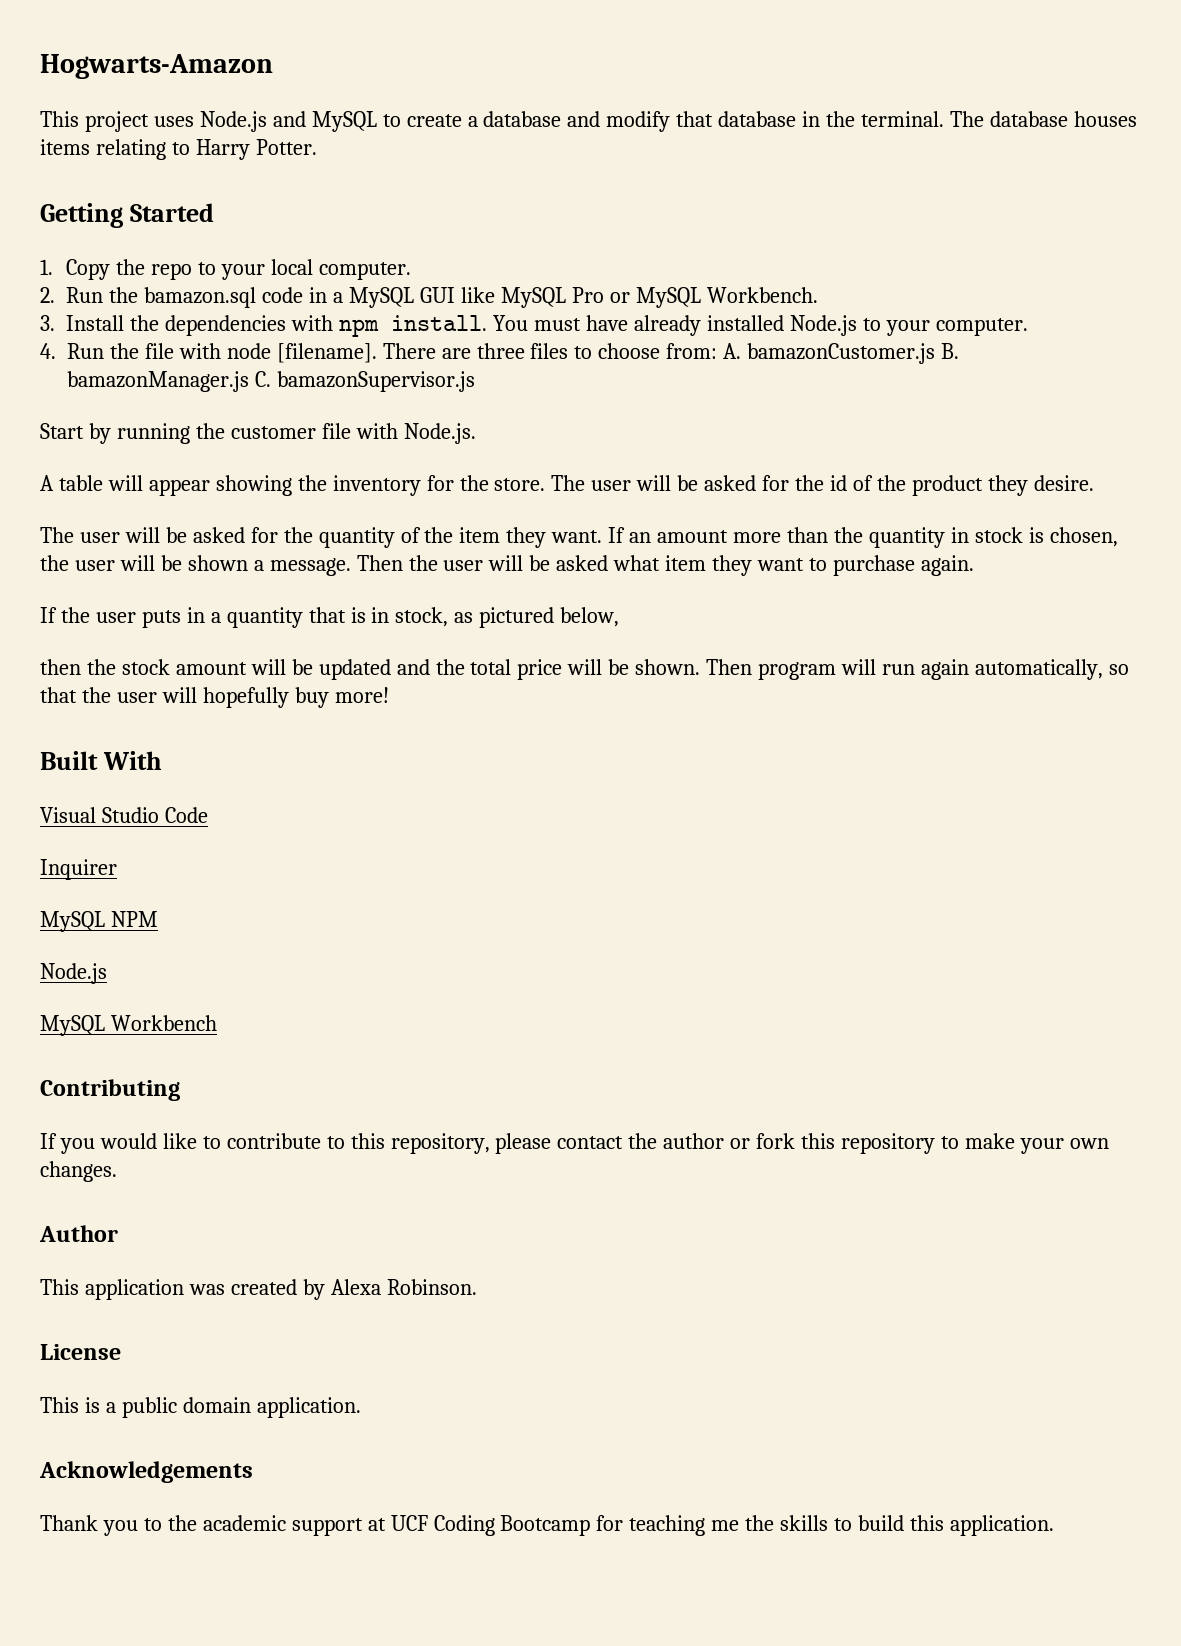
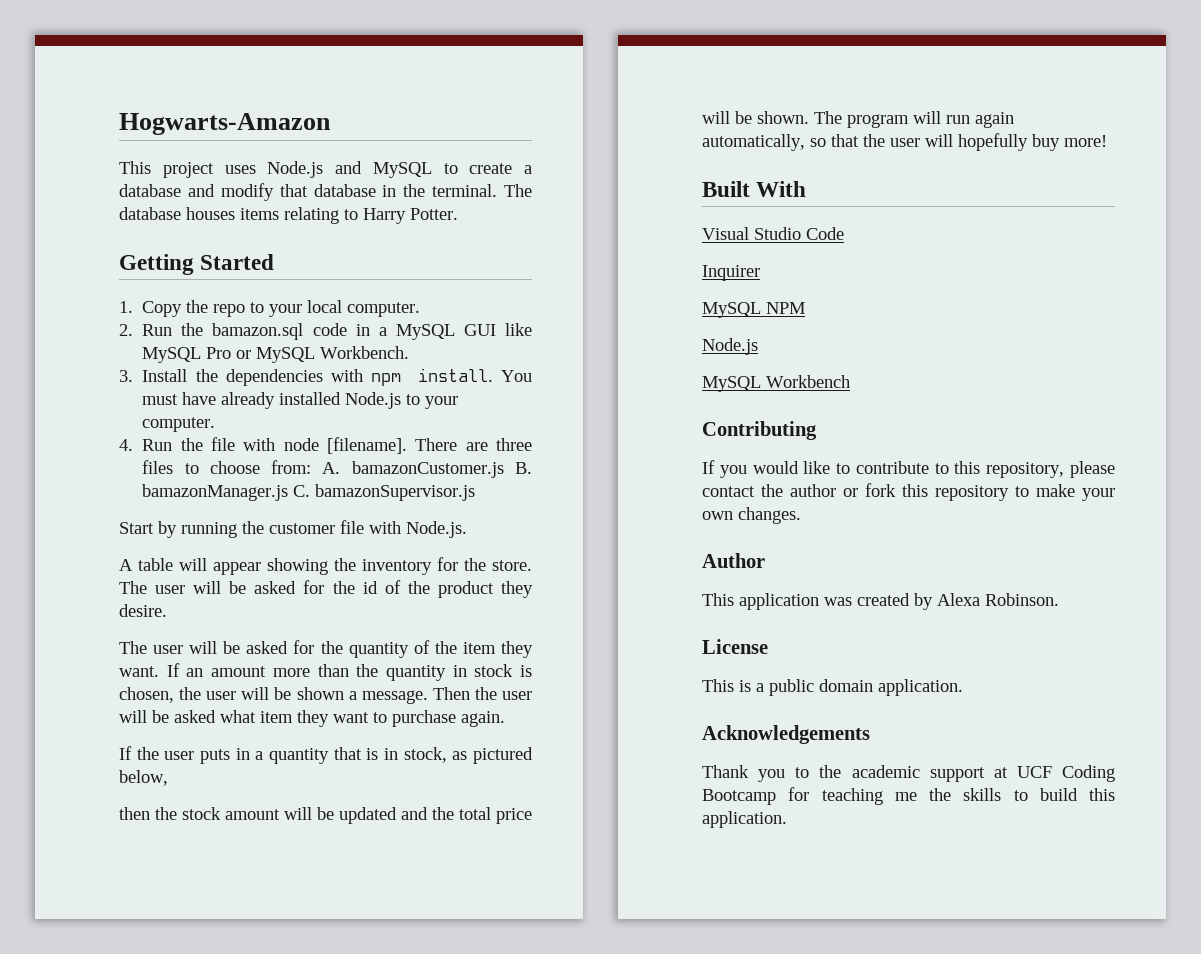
[706,659,753,675] Then -> [814,111,842,124] The

